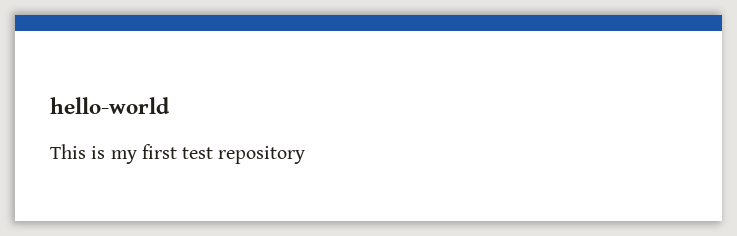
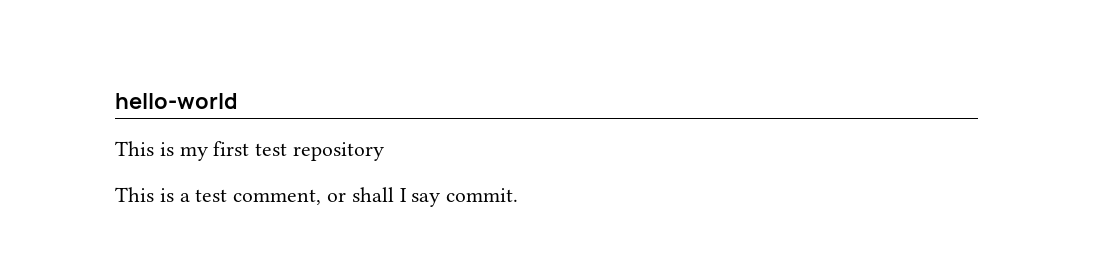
(306, 155) none -> [115,187,519,207] // This is a test comment, or shall I say commit.

